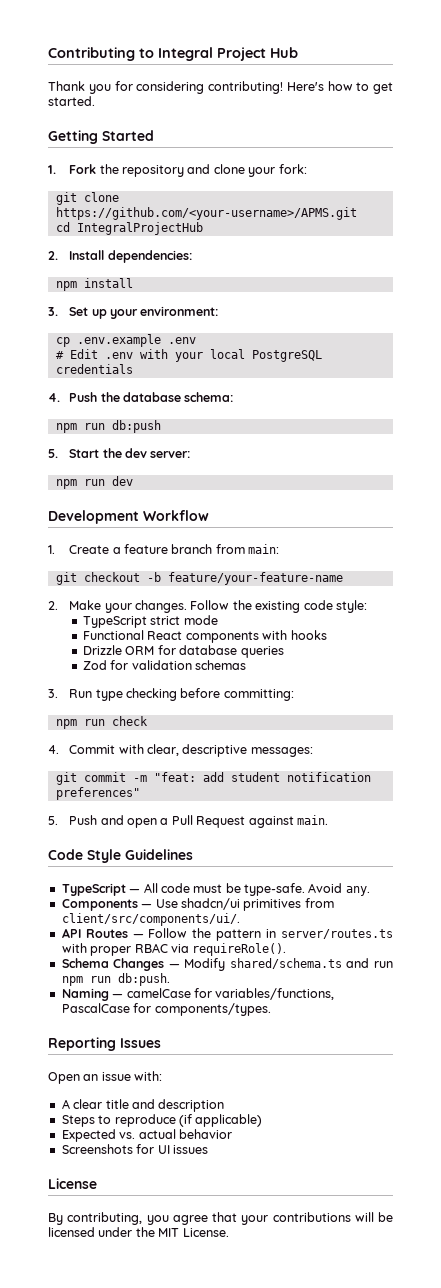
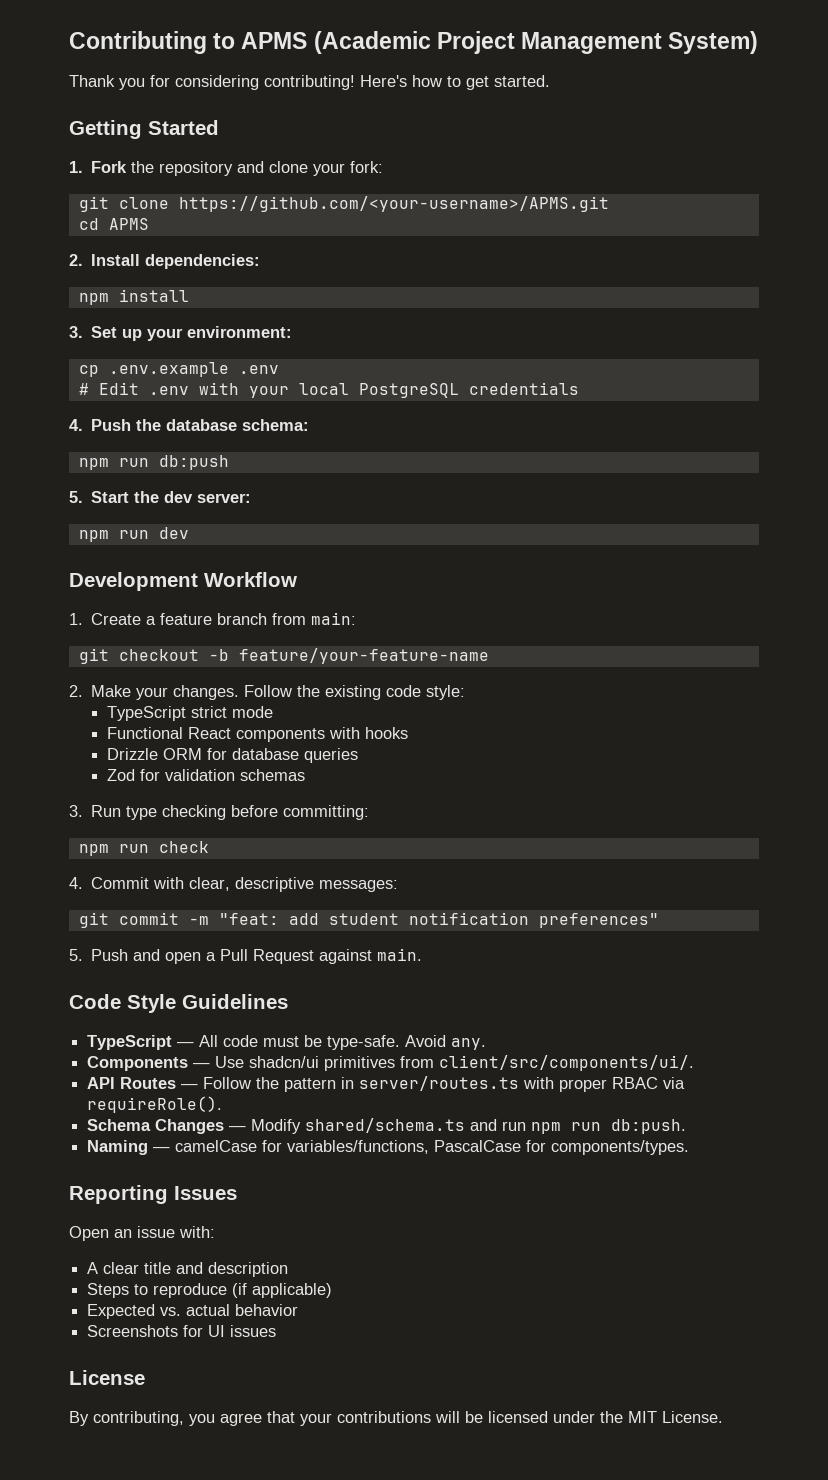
[158,47,298,61] Integral Project Hub -> [241,31,759,54] APMS (Academic Project Management System)
[76,222,203,235] IntegralProjectHub -> [108,218,149,230] APMS

